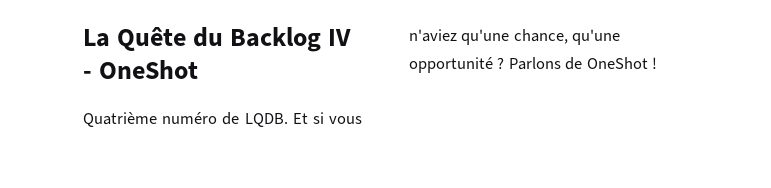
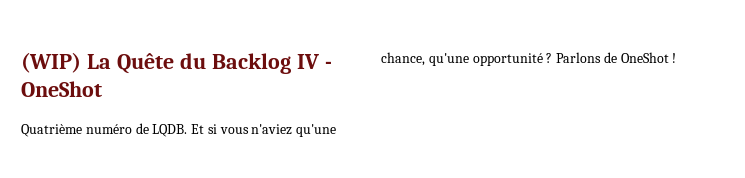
(83, 38) none -> [21,52,81,73] (WIP)

